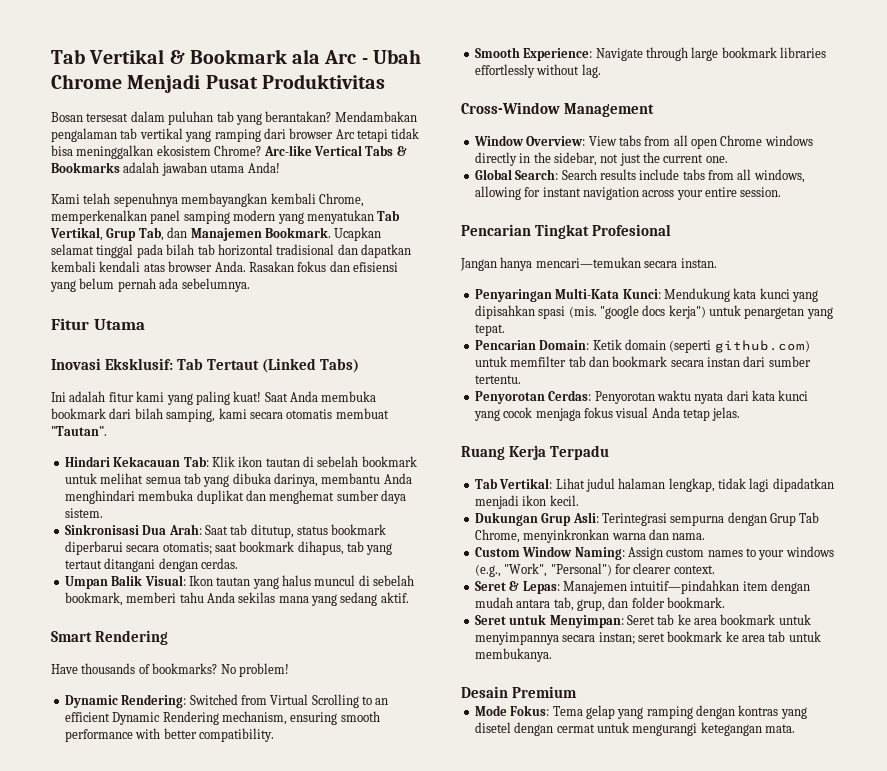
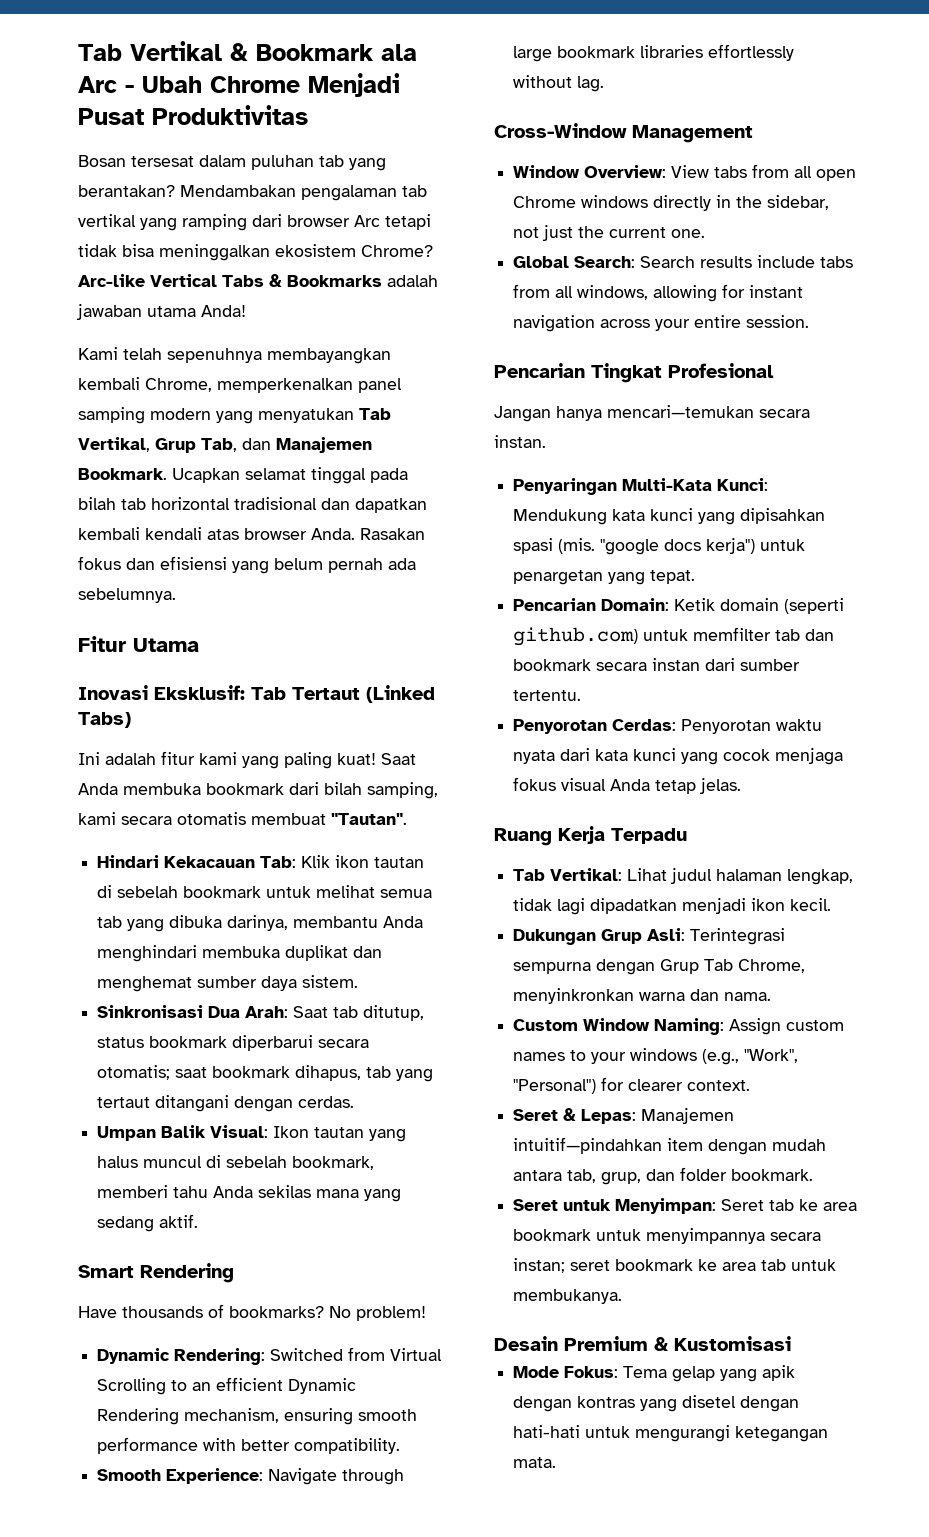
(577, 692) none -> [654,1336,791,1351] & Kustomisasi
[646,706,693,719] ramping -> [762,1365,796,1381] apik
[556,724,595,733] cermat -> [513,1425,581,1438] hati-hati

